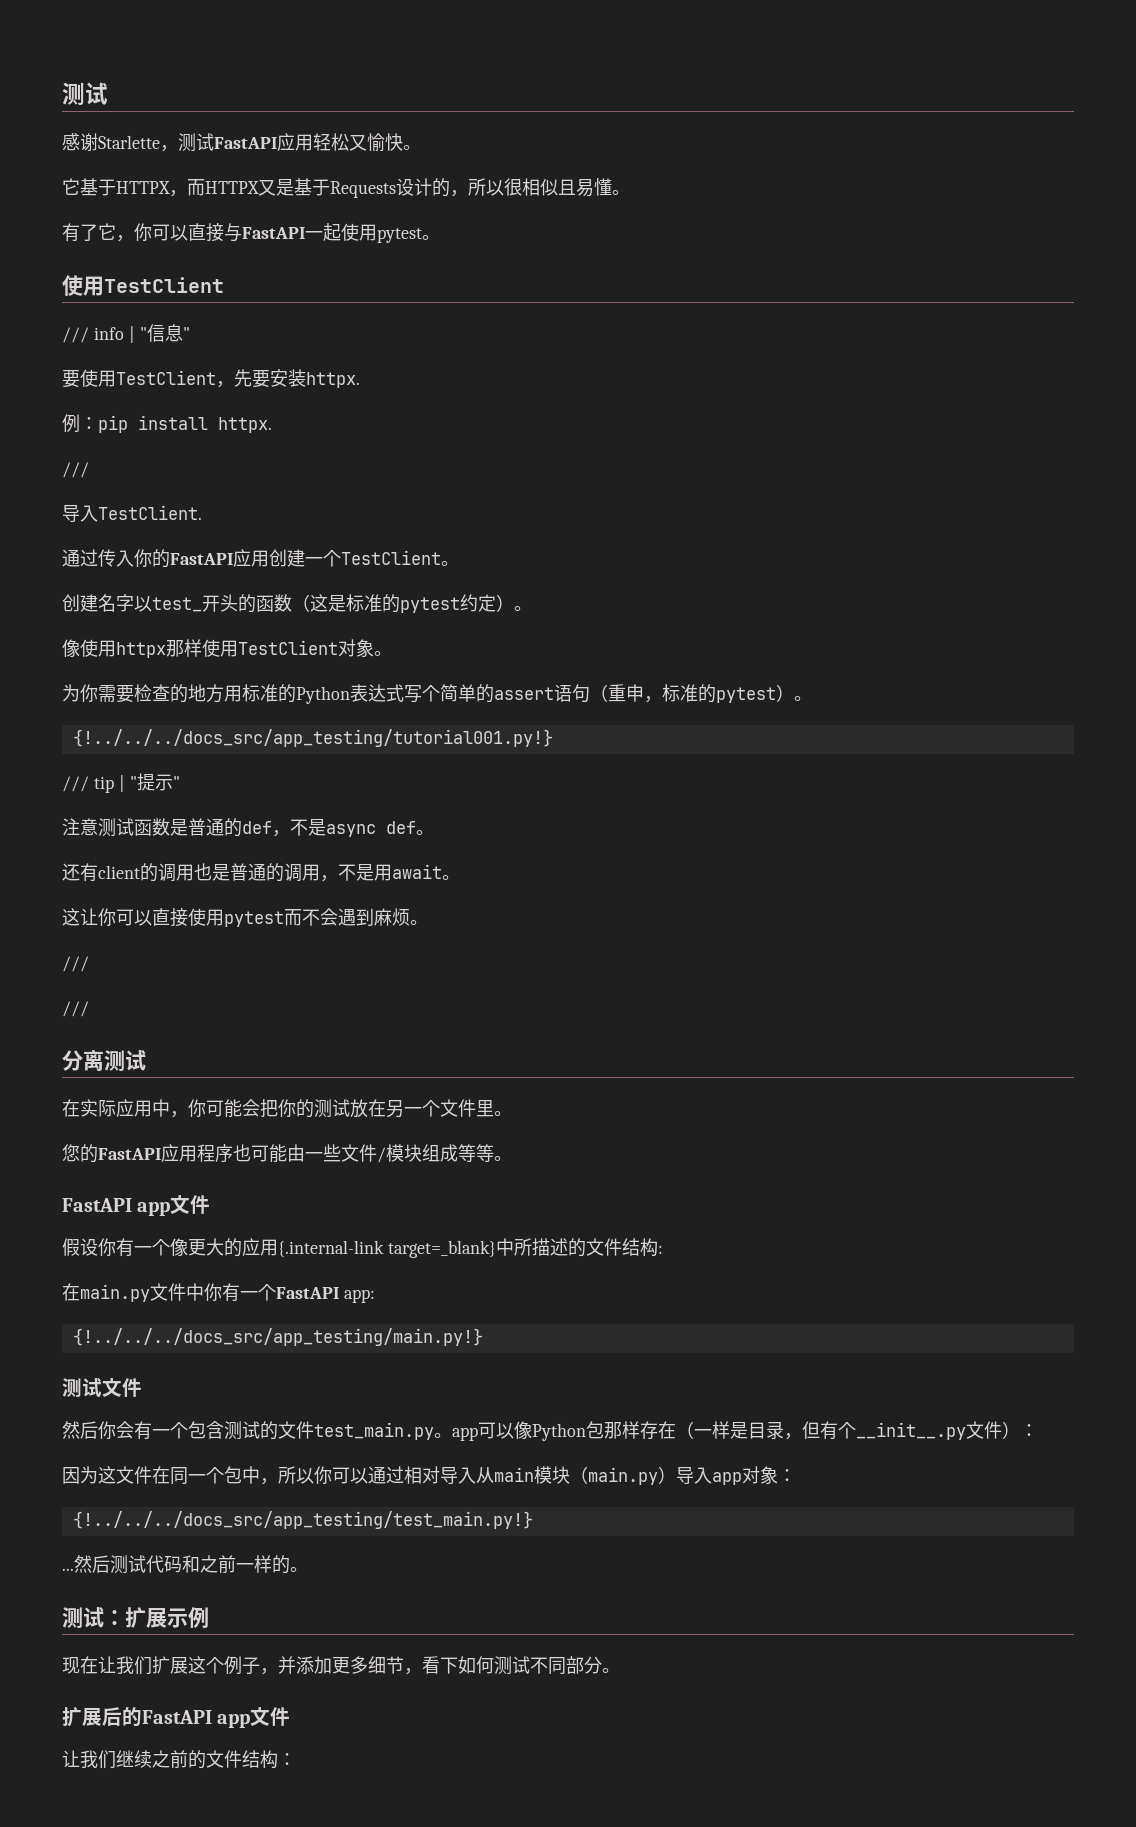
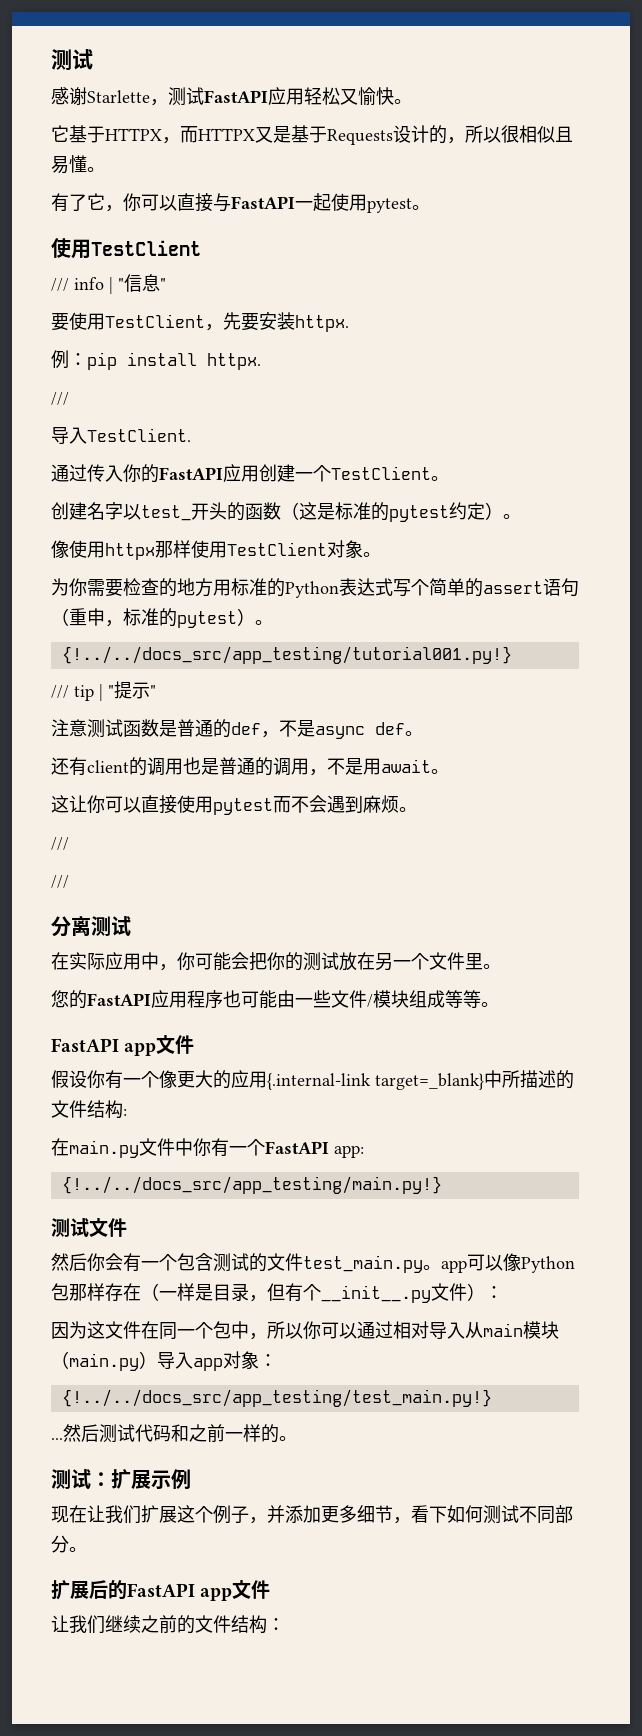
[72,729,553,747] {!../../../docs_src/app_testing/tutorial001.py!} -> [61,646,512,664] {!../../docs_src/app_testing/tutorial001.py!}
[72,1328,483,1346] {!../../../docs_src/app_testing/main.py!} -> [61,1176,442,1194] {!../../docs_src/app_testing/main.py!}
[72,1511,533,1529] {!../../../docs_src/app_testing/test_main.py!} -> [61,1389,492,1407] {!../../docs_src/app_testing/test_main.py!}

